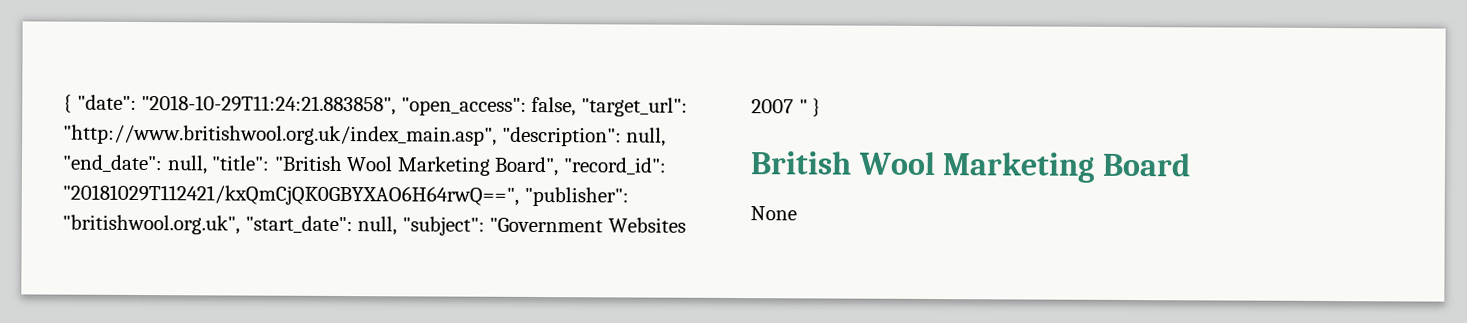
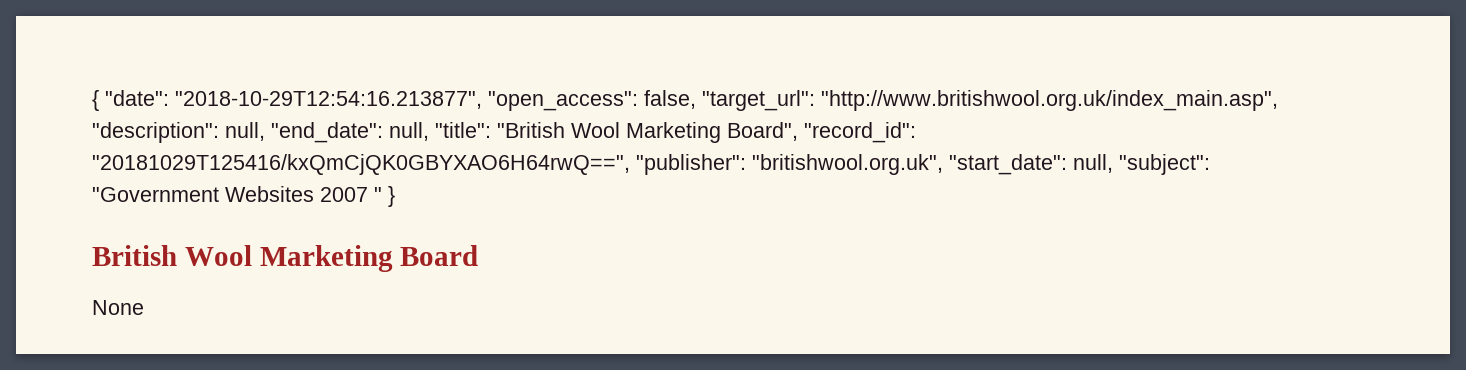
[141,95,397,116] "2018-10-29T11:24:21.883858", -> [175,91,482,109] "2018-10-29T12:54:16.213877",
[62,184,519,206] "20181029T112421/kxQmCjQK0GBYXAO6H64rwQ==", -> [92,154,630,175] "20181029T125416/kxQmCjQK0GBYXAO6H64rwQ==",

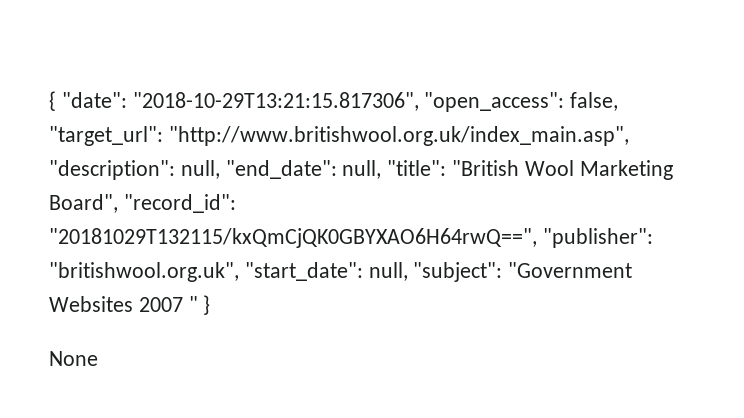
[175,91,482,109] "2018-10-29T12:54:16.213877", -> [132,92,419,111] "2018-10-29T13:21:15.817306",
[92,154,630,175] "20181029T125416/kxQmCjQK0GBYXAO6H64rwQ==", -> [49,228,537,248] "20181029T132115/kxQmCjQK0GBYXAO6H64rwQ==",
[92,245,479,272] // British Wool Marketing Board -> (211, 305) none

